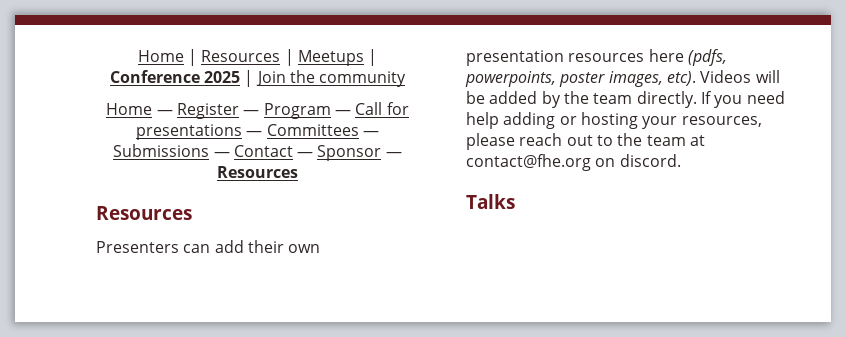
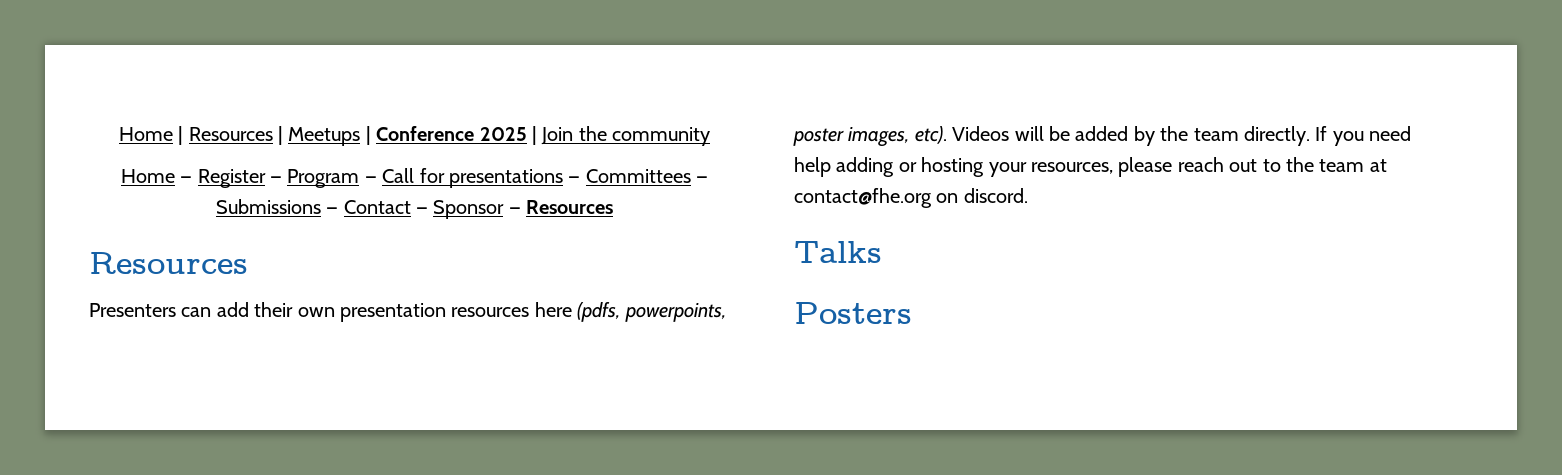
(515, 201) none -> [794,302,912,324] // Posters

